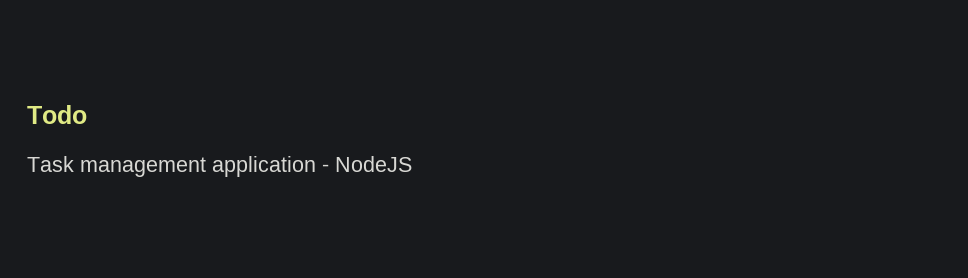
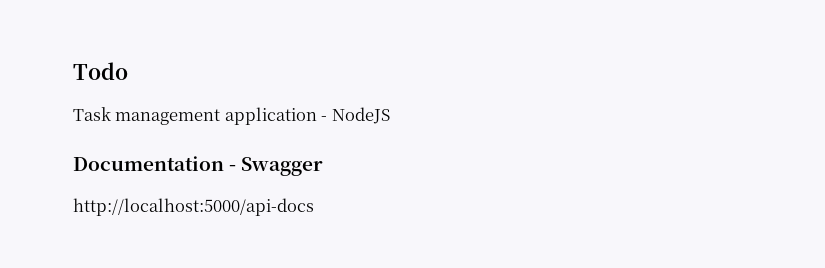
(412, 164) none -> [73,156,324,176] [73,198,314,216] // Documentation - Swagger // http://localhost:5000/api-docs

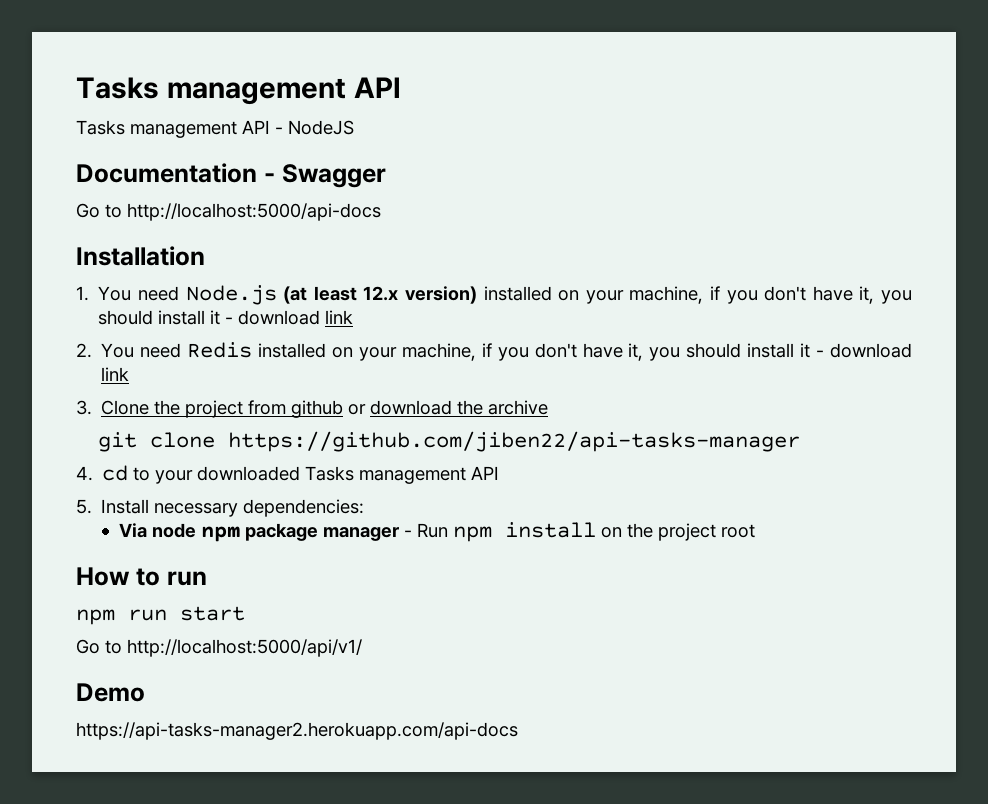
[73,62,128,80] [73,107,317,125] Todo // Task management application -> [76,77,401,105] [76,120,270,138] Tasks management API // Tasks management API
(324, 166) none -> [76,203,122,218] Go to
(314, 207) none -> [76,246,205,266] [76,285,913,305] [98,310,354,325] [76,342,912,361] [101,367,130,381] [76,400,549,418] [98,431,801,452] [76,465,500,484] [76,499,365,517] [118,522,755,542] [76,567,207,586] [76,606,245,625] [76,639,362,657] [76,683,145,702] [76,722,518,740] // Installation // 1. You need Node.js (at least 12.x version) installed on your machine, if you don't have it, you should install it - download link // 2. You need Redis installed on your machine, if you don't have it, you should install it - download link // 3. Clone the project from github or download the archive // git clone https://github.com/jiben22/api-tasks-manager // 4. cd to your downloaded Tasks management API // 5. Install necessary dependencies: // Via node npm package manager - Run npm install on the project root // How to run // npm run start // Go to http://localhost:5000/api/v1/ // Demo // https://api-tasks-manager2.herokuapp.com/api-docs

